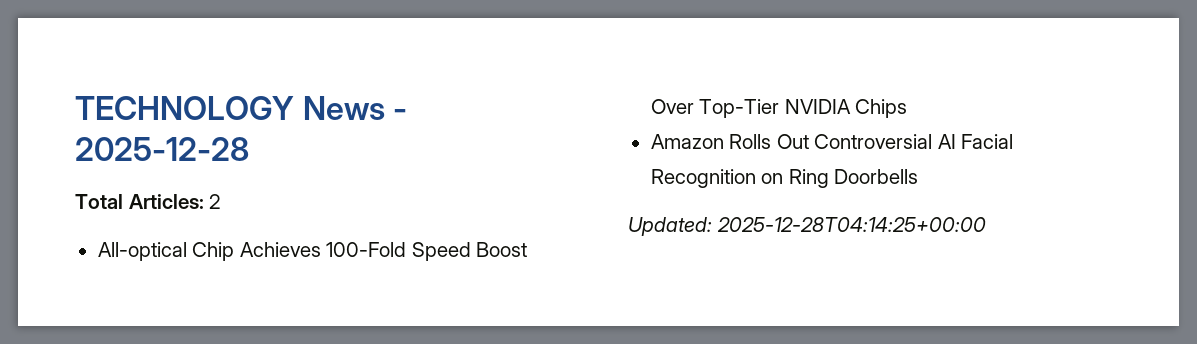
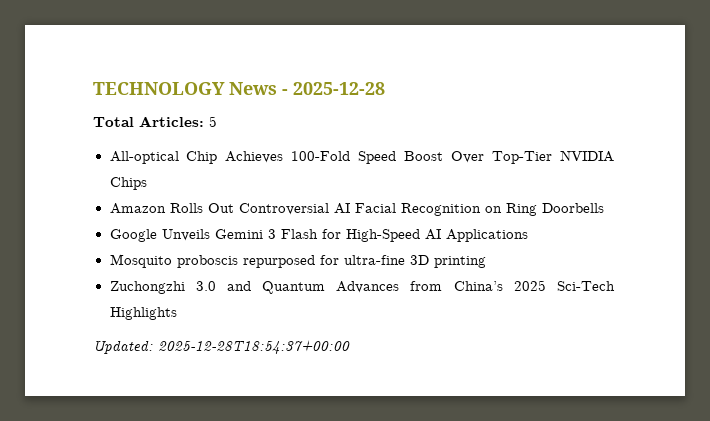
[209,194,222,209] 2 -> [209,116,217,127] 5
(919, 176) none -> [109,229,528,242] [109,254,486,268] [109,280,615,294] [109,307,177,320] // Google Unveils Gemini 3 Flash for High‑Speed AI Applications // Mosquito proboscis repurposed for ultra-fine 3D printing // Zuchongzhi 3.0 and Quantum Advances from China’s 2025 Sci‑Tech Highlights
[716,217,986,232] 2025-12-28T04:14:25+00:00 -> [158,340,350,354] 2025-12-28T18:54:37+00:00

